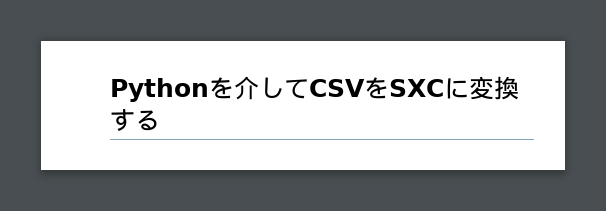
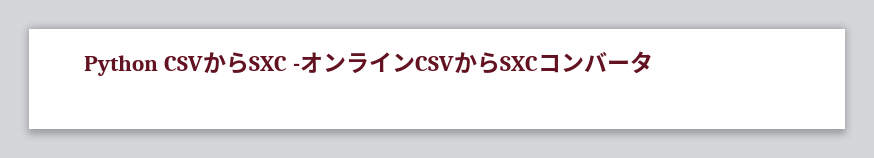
[209,76,519,100] [110,109,160,132] を介してCSVをSXCに変換する -> [164,51,654,74] CSVからSXC -オンラインCSVからSXCコンバータ

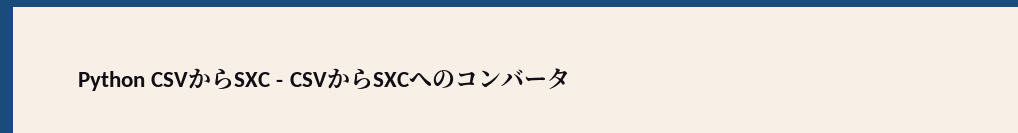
[300,52,539,74] オンラインCSVからSXC -> [289,68,455,90] CSVからSXCへの

